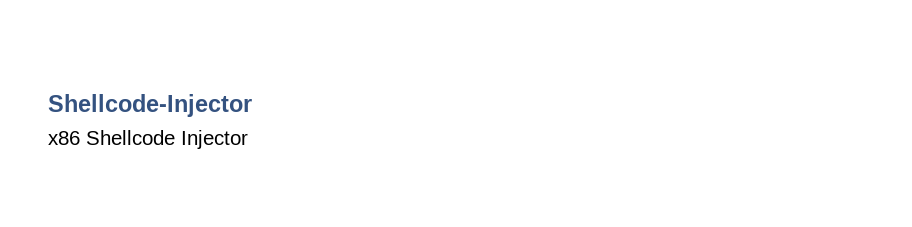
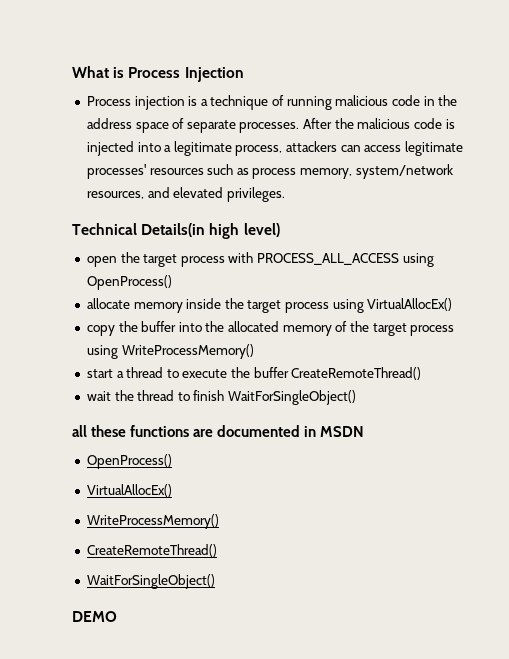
[48,94,252,117] [48,130,248,149] Shellcode-Injector // x86 Shellcode Injector -> [72,66,244,82] [86,95,458,110] [86,118,455,133] [86,141,464,156] [86,164,453,179] [86,187,285,202] [72,223,280,239] [86,252,434,267] [86,275,172,290] [86,298,453,313] [86,321,455,336] [86,344,254,359] [86,367,422,380] [86,390,357,405] [72,425,365,437] [86,454,172,469] [86,484,172,497] [86,514,219,529] [86,544,217,557] [86,574,215,589] [72,611,117,622] What is Process Injection // Process injection is a technique of running malicious code in the address space of separate processes. After the malicious code is injected into a legitimate process, attackers can access legitimate processes' resources such as process memory, system/network resources, and elevated privileges. // Technical Details(in high level) // open the target process with PROCESS_ALL_ACCESS using OpenProcess() // allocate memory inside the target process using VirtualAllocEx() // copy the buffer into the allocated memory of the target process using WriteProcessMemory() // start a thread to execute the buffer CreateRemoteThread() // wait the thread to finish WaitForSingleObject() // all these functions are documented in MSDN // OpenProcess() // VirtualAllocEx() // WriteProcessMemory() // CreateRemoteThread() // WaitForSingleObject() // DEMO

